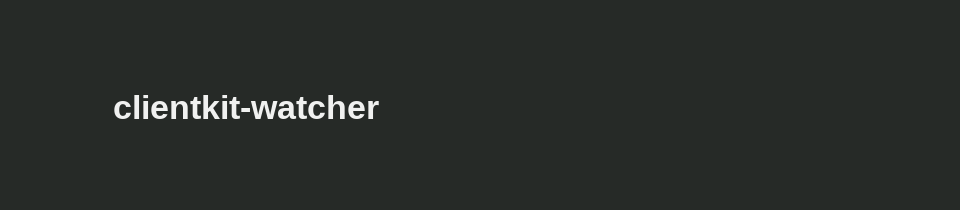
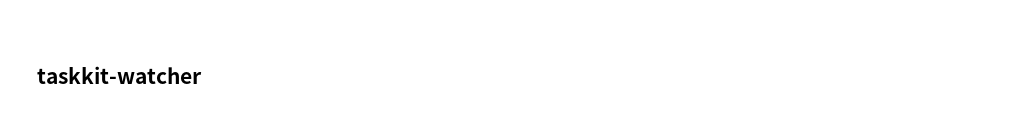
[113,95,379,119] clientkit-watcher -> [37,66,202,84] taskkit-watcher

